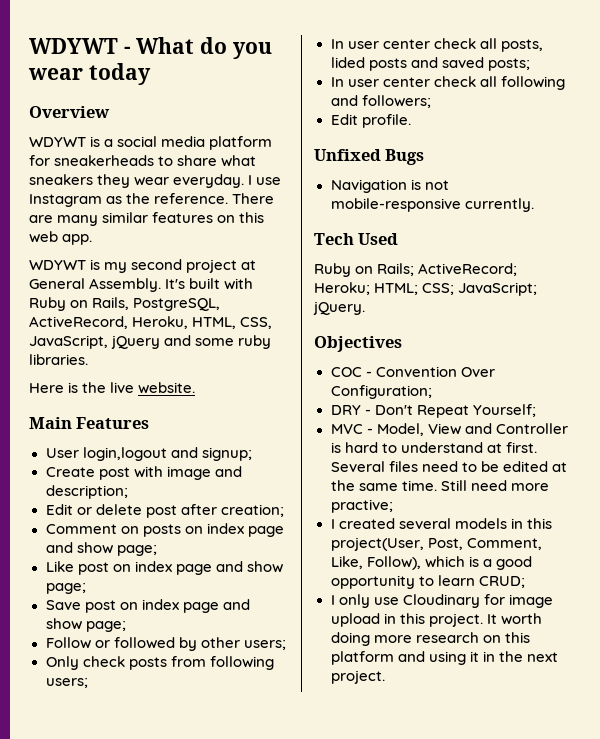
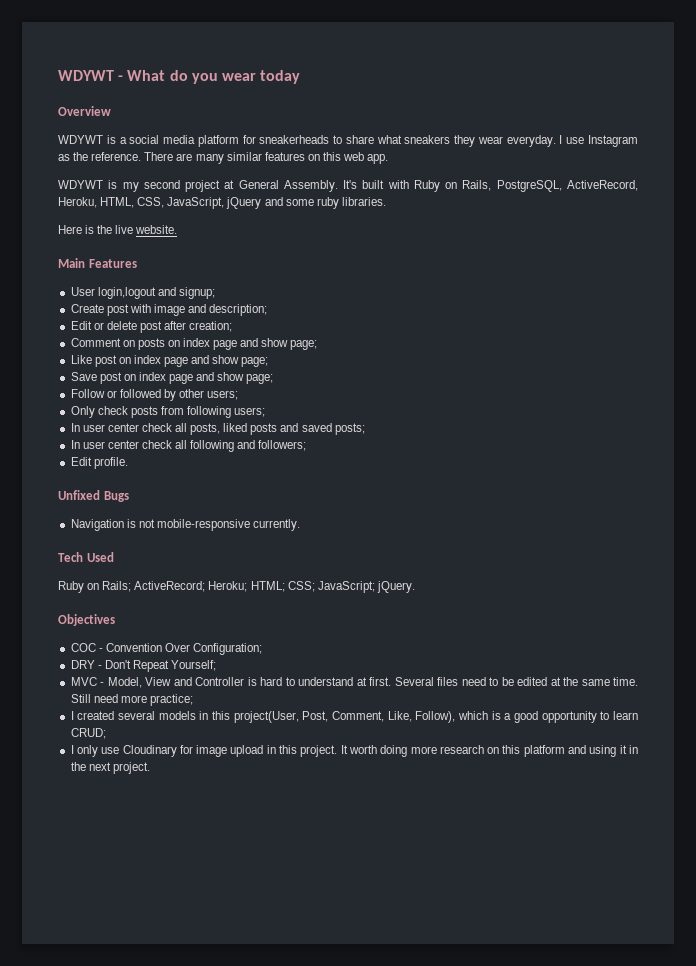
[330,57,365,68] lided -> [223,423,248,432] liked
[330,499,393,513] practive; -> [149,694,193,706] practice;

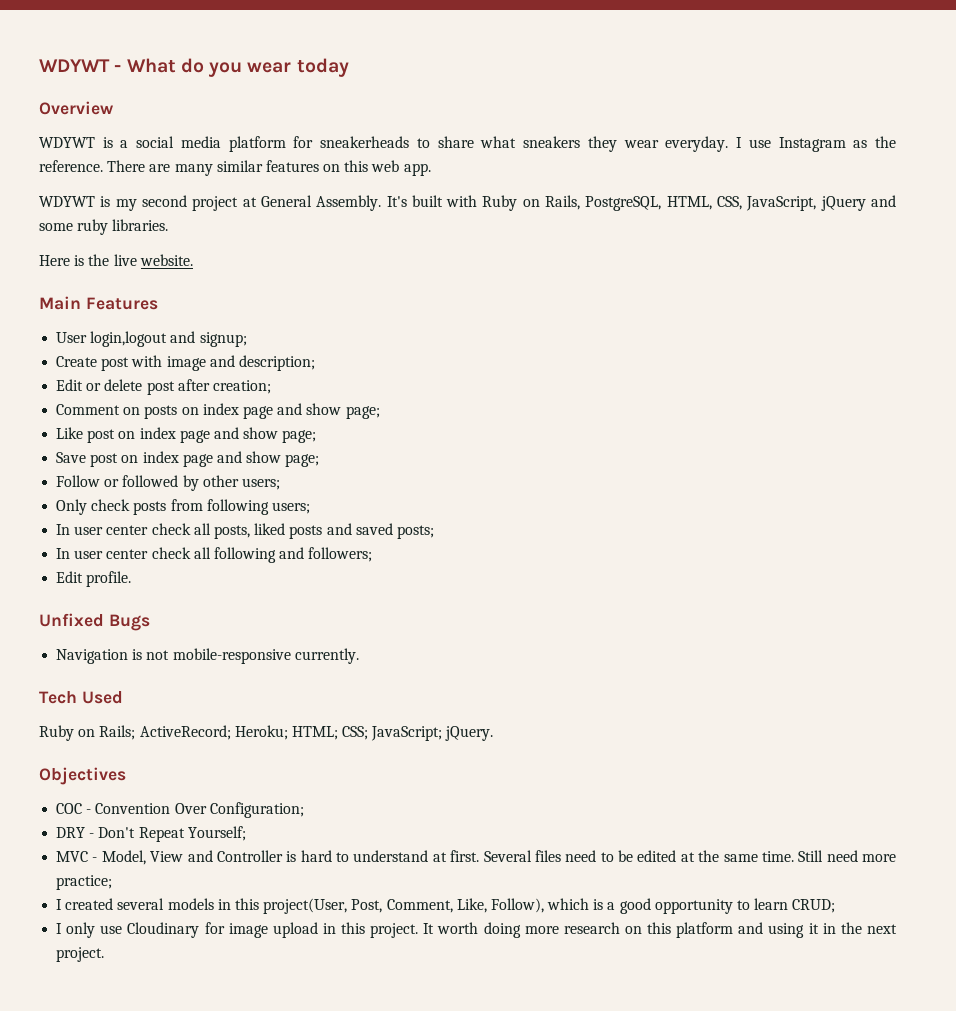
[566,180,638,191] [58,197,97,208] ActiveRecord, Heroku, -> (662, 203) none

